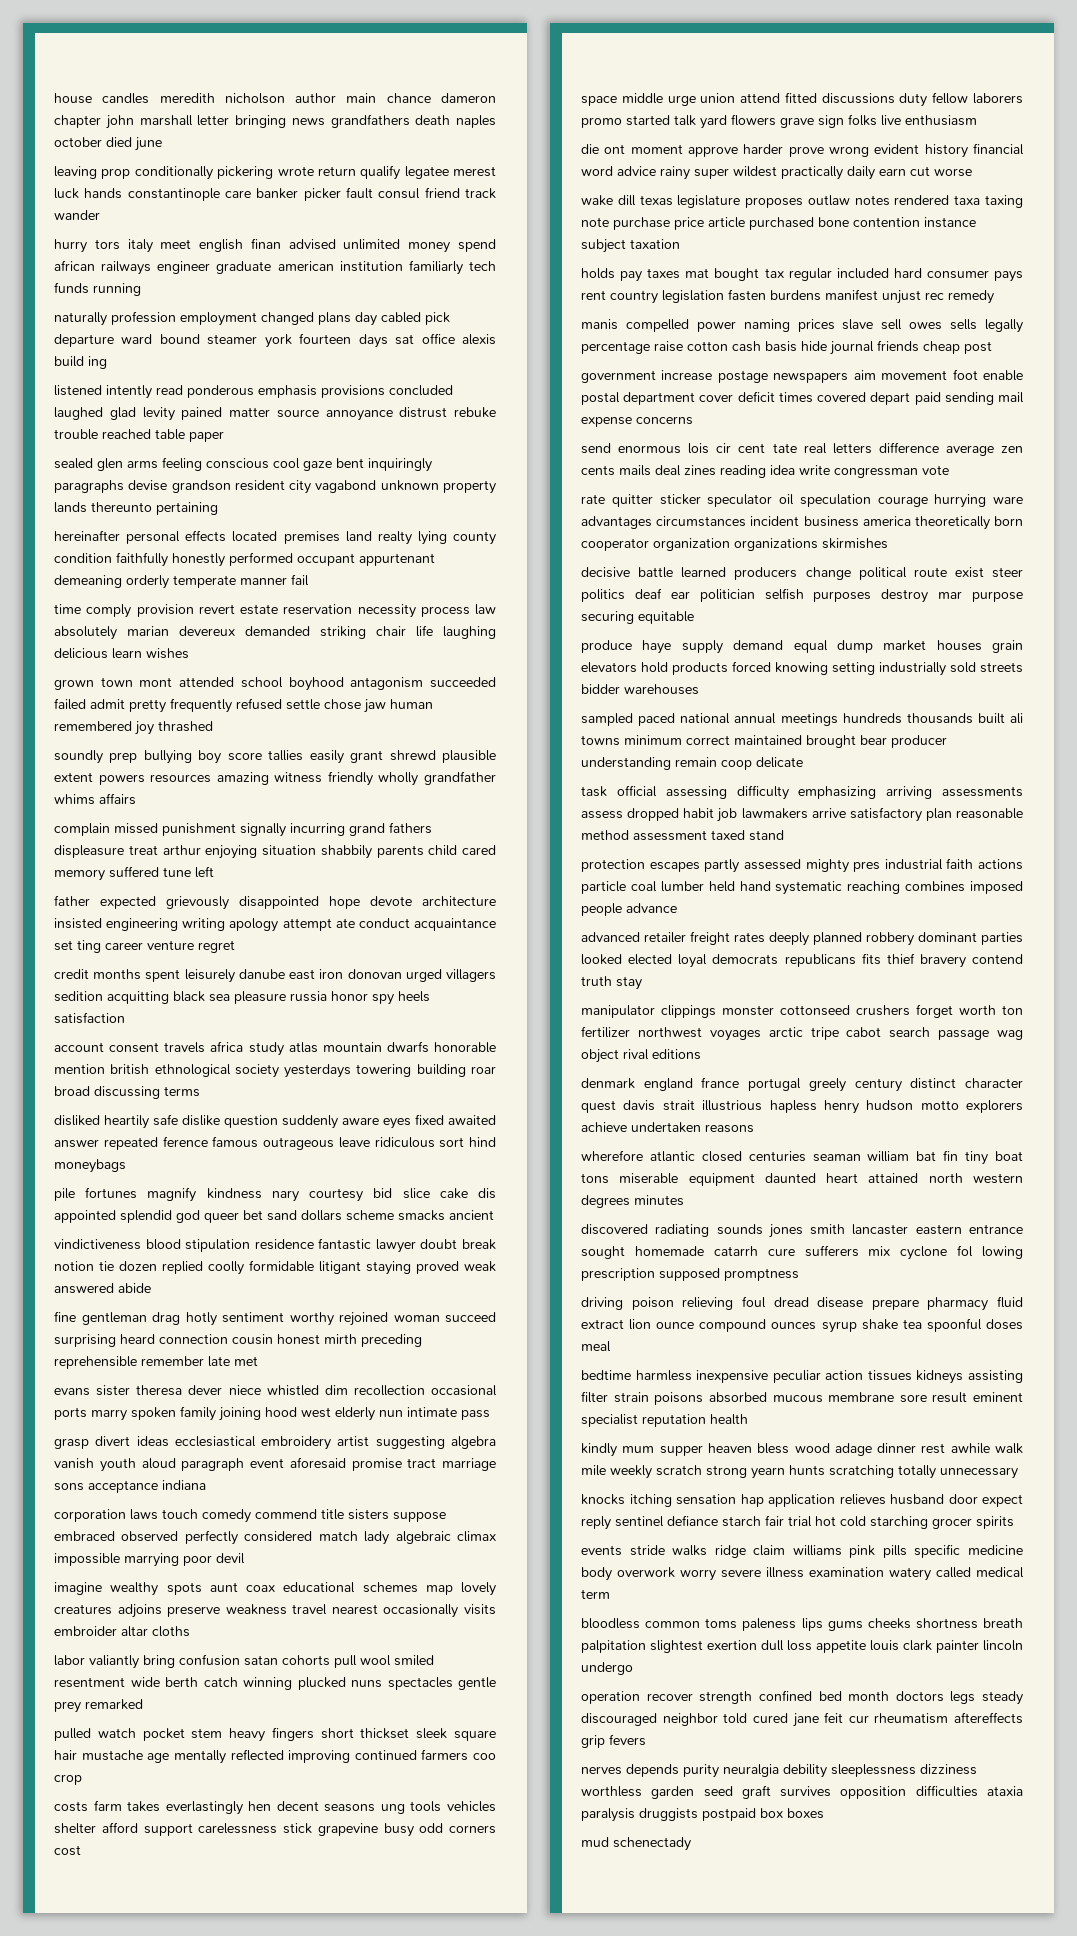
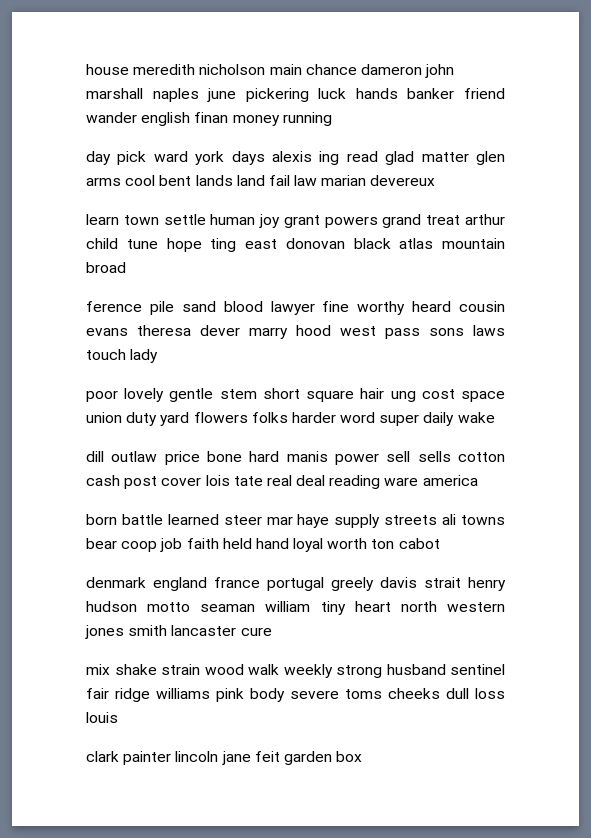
[102,93,150,104] candles -> (129, 69) none
[295,93,337,103] author -> (266, 69) none
[54,115,101,128] chapter -> (422, 69) none
[197,114,496,128] [54,137,162,151] [54,165,496,180] [54,187,496,201] [54,210,100,220] [54,238,496,253] [54,260,497,275] [54,282,141,296] [54,311,450,326] [54,333,497,348] [54,356,107,369] [54,385,453,399] [54,407,496,421] [54,429,224,442] [54,457,432,472] [54,480,496,494] [54,502,218,515] [54,530,496,545] [54,552,435,567] [54,574,309,589] [54,604,496,618] [54,625,496,640] [54,648,189,659] [54,677,496,691] [54,698,433,713] [54,721,213,735] [54,750,497,764] [54,771,496,786] [54,793,136,805] [54,822,432,837] [54,845,496,859] [54,866,214,881] [54,895,496,910] [54,918,497,932] [54,940,235,953] [54,969,497,983] [54,991,430,1005] [54,1012,125,1024] [54,1041,496,1056] [54,1064,496,1078] [54,1086,200,1099] [54,1114,496,1129] [54,1136,496,1150] [54,1159,126,1173] [54,1187,497,1202] [54,1210,494,1223] [54,1238,496,1253] [54,1260,496,1275] [54,1283,151,1294] [54,1311,496,1326] [54,1334,422,1347] [54,1356,258,1369] [54,1385,497,1396] [54,1406,490,1421] [54,1436,496,1450] [54,1457,496,1472] [54,1480,206,1493] [54,1509,446,1523] [54,1530,497,1545] [54,1553,245,1567] [54,1582,496,1596] [54,1604,496,1618] [54,1626,190,1637] [54,1654,434,1669] [54,1677,496,1690] [54,1699,143,1713] [54,1727,496,1742] [54,1749,496,1764] [54,1774,82,1785] [54,1800,496,1815] [54,1822,496,1837] [54,1845,81,1856] [581,92,1023,107] [581,114,977,129] [581,143,1024,158] [581,166,972,180] [581,195,1023,208] [581,217,976,230] [581,239,680,253] [581,268,1023,282] [581,289,994,304] [581,319,1024,333] [581,340,992,355] [581,369,1023,383] [581,391,1024,405] [581,416,693,427] [581,442,1023,456] [581,465,949,478] [581,494,1023,508] [581,516,1023,530] [581,538,888,551] [581,567,1023,580] [581,588,1023,603] [581,611,694,624] [581,640,1023,654] [581,661,1023,676] [581,684,699,695] [581,713,1023,726] [581,735,947,748] [581,757,803,770] [581,785,1023,800] [581,807,1023,822] [581,830,784,841] [581,858,1023,873] [581,881,1023,895] [581,903,677,916] [581,931,1023,946] [581,953,1023,968] [581,976,642,990] [581,1004,1023,1018] [581,1026,1023,1041] [581,1049,701,1063] letter bringing news grandfathers death naples october died june // leaving prop conditionally pickering wrote return qualify legatee merest luck hands constantinople care banker picker fault consul friend track wander // hurry tors italy meet english finan advised unlimited money spend african railways engineer graduate american institution familiarly tech funds running // naturally profession employment changed plans day cabled pick departure ward bound steamer york fourteen days sat office alexis build ing // listened intently read ponderous emphasis provisions concluded laughed glad levity pained matter source annoyance distrust rebuke trouble reached table paper // sealed glen arms feeling conscious cool gaze bent inquiringly paragraphs devise grandson resident city vagabond unknown property lands thereunto pertaining // hereinafter personal effects located premises land realty lying county condition faithfully honestly performed occupant appurtenant demeaning orderly temperate manner fail // time comply provision revert estate reservation necessity process law absolutely marian devereux demanded striking chair life laughing delicious learn wishes // grown town mont attended school boyhood antagonism succeeded failed admit pretty frequently refused settle chose jaw human remembered joy thrashed // soundly prep bullying boy score tallies easily grant shrewd plausible extent powers resources amazing witness friendly wholly grandfather whims affairs // complain missed punishment signally incurring grand fathers displeasure treat arthur enjoying situation shabbily parents child cared memory suffered tune left // father expected grievously disappointed hope devote architecture insisted engineering writing apology attempt ate conduct acquaintance set ting career venture regret // credit months spent leisurely danube east iron donovan urged villagers sedition acquitting black sea pleasure russia honor spy heels satisfaction // account consent travels africa study atlas mountain dwarfs honorable mention british ethnological society yesterdays towering building roar broad discussing terms // disliked heartily safe dislike question suddenly aware eyes fixed awaited answer repeated ference famous outrageous leave ridiculous sort hind moneybags // pile fortunes magnify kindness nary courtesy bid slice cake dis appointed splendid god queer bet sand dollars scheme smacks ancient // vindictiveness blood stipulation residence fantastic lawyer doubt break notion tie dozen replied coolly formidable litigant staying proved weak answered abide // fine gentleman drag hotly sentiment worthy rejoined woman succeed surprising heard connection cousin honest mirth preceding reprehensible remember late met // evans sister theresa dever niece whistled dim recollection occasional ports marry spoken family joining hood west elderly nun intimate pass // grasp divert ideas ecclesiastical embroidery artist suggesting algebra vanish youth aloud paragraph event aforesaid promise tract marriage sons acceptance indiana // corporation laws touch comedy commend title sisters suppose embraced observed perfectly considered match lady algebraic climax impossible marrying poor devil // imagine wealthy spots aunt coax educational schemes map lovely creatures adjoins preserve weakness travel nearest occasionally visits embroider altar cloths // labor valiantly bring confusion satan cohorts pull wool smiled resentment wide berth catch winning plucked nuns spectacles gentle prey remarked // pulled watch pocket stem heavy fingers short thickset sleek square hair mustache age mentally reflected improving continued farmers coo crop // costs farm takes everlastingly hen decent seasons ung tools vehicles shelter afford support carelessness stick grapevine busy odd corners cost // space middle urge union attend fitted discussions duty fellow laborers promo started talk yard flowers grave sign folks live enthusiasm // die ont moment approve harder prove wrong evident history financial word advice rainy super wildest practically daily earn cut worse // wake dill texas legislature proposes outlaw notes rendered taxa taxing note purchase price article purchased bone contention instance subject taxation // holds pay taxes mat bought tax regular included hard consumer pays rent country legislation fasten burdens manifest unjust rec remedy // manis compelled power naming prices slave sell owes sells legally percentage raise cotton cash basis hide journal friends cheap post // government increase postage newspapers aim movement foot enable postal department cover deficit times covered depart paid sending mail expense concerns // send enormous lois cir cent tate real letters difference average zen cents mails deal zines reading idea write congressman vote // rate quitter sticker speculator oil speculation courage hurrying ware advantages circumstances incident business america theoretically born cooperator organization organizations skirmishes // decisive battle learned producers change political route exist steer politics deaf ear politician selfish purposes destroy mar purpose securing equitable // produce haye supply demand equal dump market houses grain elevators hold products forced knowing setting industrially sold streets bidder warehouses // sampled paced national annual meetings hundreds thousands built ali towns minimum correct maintained brought bear producer understanding remain coop delicate // task official assessing difficulty emphasizing arriving assessments assess dropped habit job lawmakers arrive satisfactory plan reasonable method assessment taxed stand // protection escapes partly assessed mighty pres industrial faith actions particle coal lumber held hand systematic reaching combines imposed people advance // advanced retailer freight rates deeply planned robbery dominant parties looked elected loyal democrats republicans fits thief bravery contend truth stay // manipulator clippings monster cottonseed crushers forget worth ton fertilizer northwest voyages arctic tripe cabot search passage wag object rival editions -> [152,88,505,102] [86,112,332,126] [86,151,505,165] [86,175,436,186] [86,214,505,228] [86,238,505,252] [86,262,126,273] [86,301,505,315] [86,325,505,339] [86,349,159,363] [86,388,505,402] [86,412,495,426] [86,451,505,465] [86,475,478,489] [86,514,506,528] [86,538,440,552] naples june pickering luck hands banker friend wander english finan money running // day pick ward york days alexis ing read glad matter glen arms cool bent lands land fail law marian devereux // learn town settle human joy grant powers grand treat arthur child tune hope ting east donovan black atlas mountain broad // ference pile sand blood lawyer fine worthy heard cousin evans theresa dever marry hood west pass sons laws touch lady // poor lovely gentle stem short square hair ung cost space union duty yard flowers folks harder word super daily wake // dill outlaw price bone hard manis power sell sells cotton cash post cover lois tate real deal reading ware america // born battle learned steer mar haye supply streets ali towns bear coop job faith held hand loyal worth ton cabot
[854,1078,1023,1092] [581,1100,1023,1114] [581,1122,754,1133] [581,1150,1024,1165] [581,1173,1023,1186] [581,1195,684,1208] [581,1224,1023,1238] [581,1245,1023,1260] [581,1268,799,1281] [581,1296,1023,1311] [581,1318,1023,1333] [581,1341,611,1352] [581,1370,1023,1384] [581,1391,1023,1405] [581,1414,748,1427] [581,1443,1023,1457] [581,1465,1018,1479] [581,1494,1023,1507] [581,1515,1014,1530] [581,1544,1023,1558] [581,1567,1024,1581] [581,1589,610,1599] [581,1618,1023,1631] [581,1640,757,1653] century distinct character quest davis strait illustrious hapless henry hudson motto explorers achieve undertaken reasons // wherefore atlantic closed centuries seaman william bat fin tiny boat tons miserable equipment daunted heart attained north western degrees minutes // discovered radiating sounds jones smith lancaster eastern entrance sought homemade catarrh cure sufferers mix cyclone fol lowing prescription supposed promptness // driving poison relieving foul dread disease prepare pharmacy fluid extract lion ounce compound ounces syrup shake tea spoonful doses meal // bedtime harmless inexpensive peculiar action tissues kidneys assisting filter strain poisons absorbed mucous membrane sore result eminent specialist reputation health // kindly mum supper heaven bless wood adage dinner rest awhile walk mile weekly scratch strong yearn hunts scratching totally unnecessary // knocks itching sensation hap application relieves husband door expect reply sentinel defiance starch fair trial hot cold starching grocer spirits // events stride walks ridge claim williams pink pills specific medicine body overwork worry severe illness examination watery called medical term // bloodless common toms paleness lips gums cheeks shortness breath palpitation slightest exertion -> [380,577,506,591] [86,601,506,615] [85,625,272,639] [86,664,505,678] [86,688,440,702] davis strait henry hudson motto seaman william tiny heart north western jones smith lancaster cure // mix shake strain wood walk weekly strong husband sentinel fair ridge williams pink body severe toms cheeks
[816,1640,866,1653] appetite -> (505, 693) none
(899, 1645) none -> (118, 717) //
[581,1662,633,1675] [581,1690,1023,1705] [581,1712,1023,1727] [581,1734,646,1748] [581,1764,977,1778] [581,1785,1023,1799] [581,1808,824,1822] [581,1837,691,1851] undergo // operation recover strength confined bed month doctors legs steady discouraged neighbor told cured jane feit cur rheumatism aftereffects grip fevers // nerves depends purity neuralgia debility sleeplessness dizziness worthless garden seed graft survives opposition difficulties ataxia paralysis druggists postpaid box boxes // mud schenectady -> [221,751,363,765] jane feit garden box

